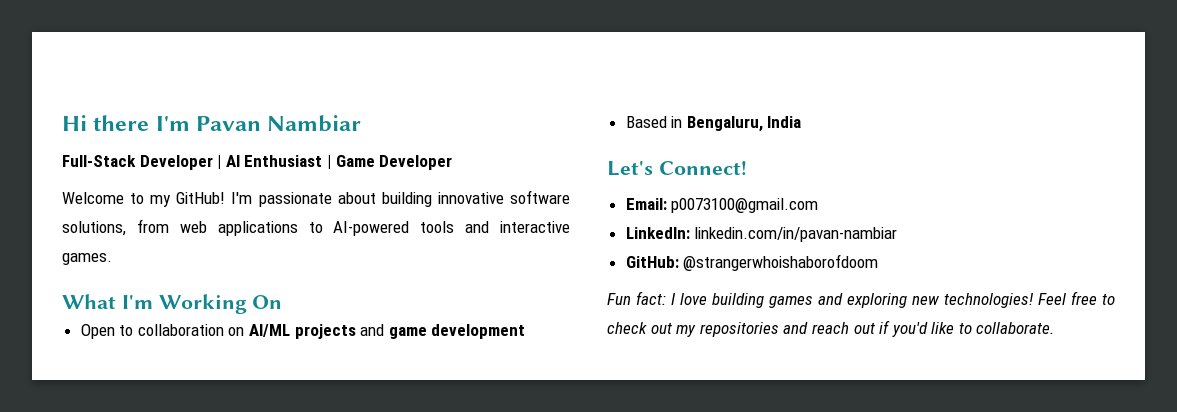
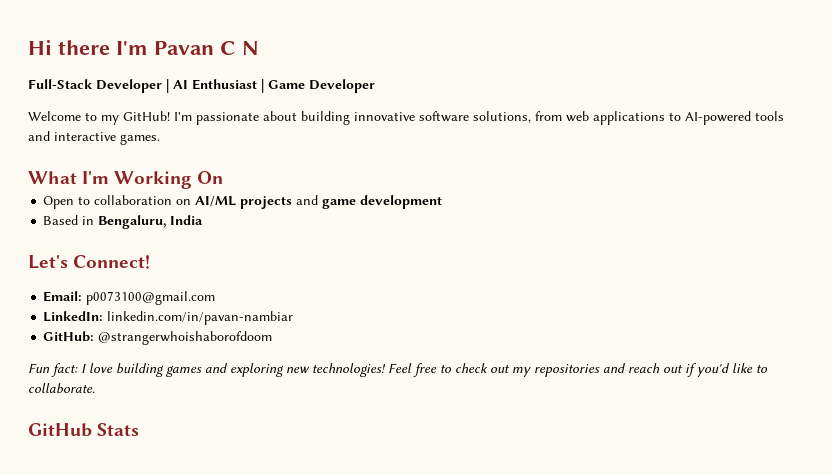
[267,115,362,132] Nambiar -> [220,41,258,55] C N
(1055, 328) none -> [28,423,140,437] // GitHub Stats

